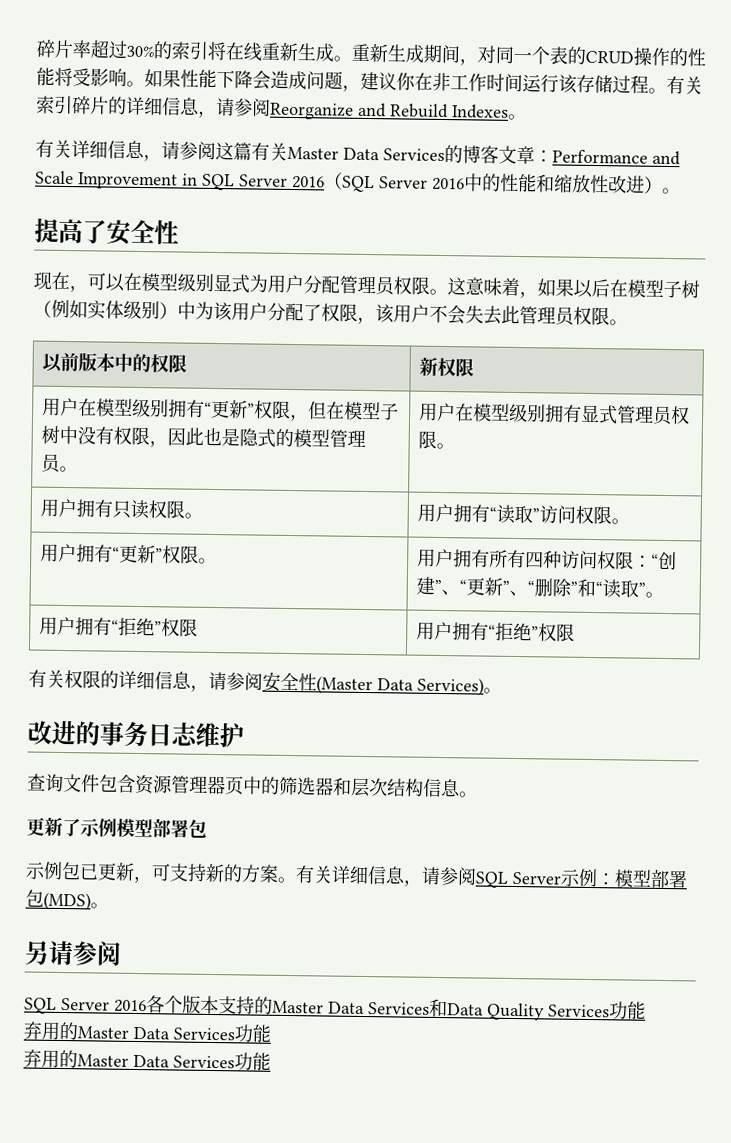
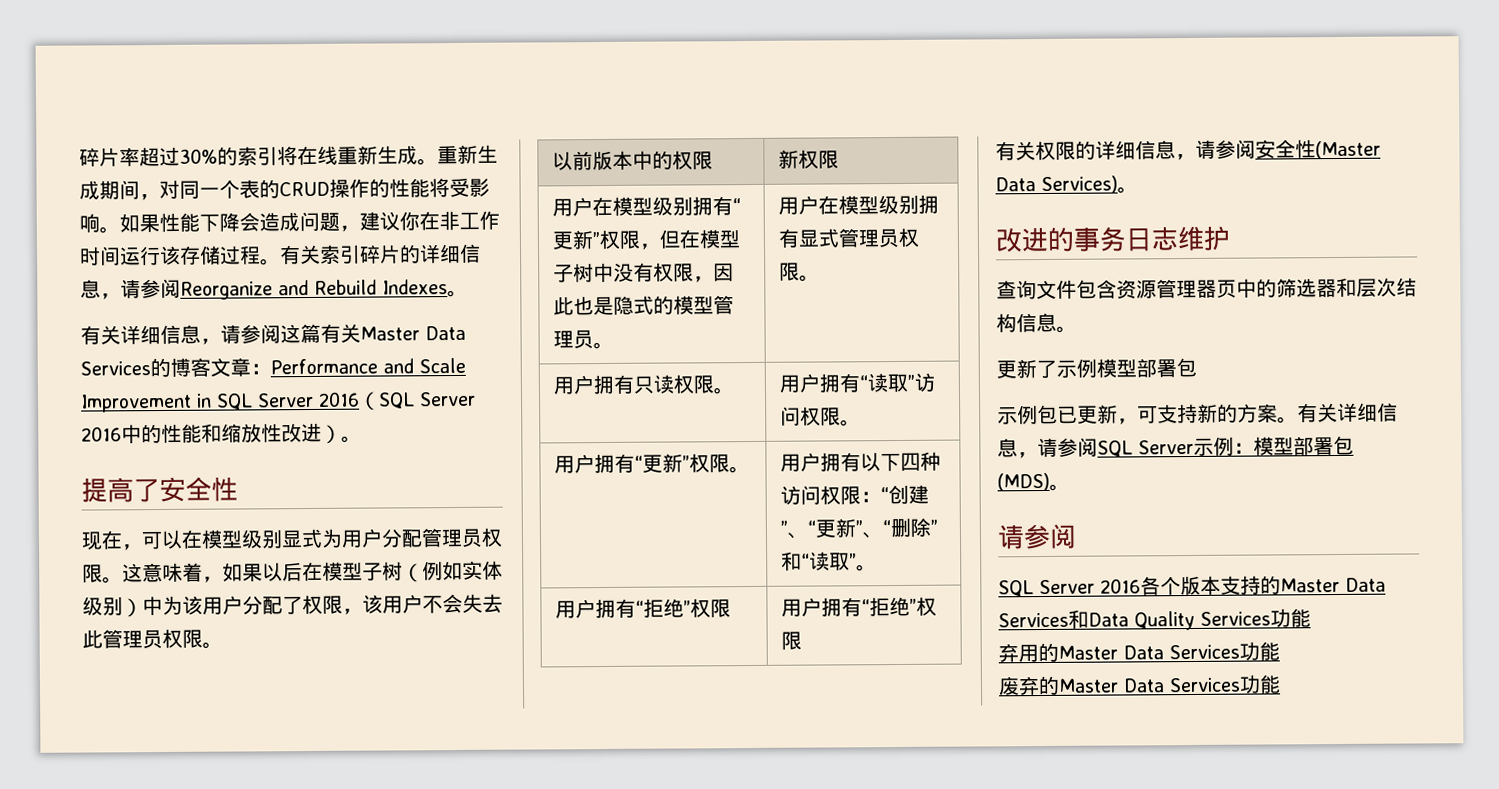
[488,549,526,569] 所有 -> [860,452,902,472] 以下
[24,940,50,965] 另 -> (1070, 487) none
[23,1049,60,1068] 弃用 -> [998,676,1040,696] 废弃

